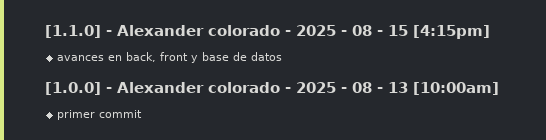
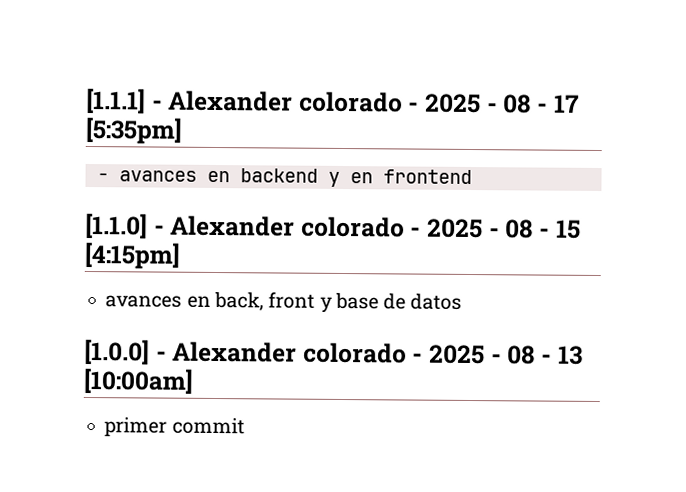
(45, 31) none -> [86,87,579,115] [85,116,183,144] [96,168,472,187] [1.1.1] - Alexander colorado - 2025 - 08 - 17 [5:35pm] // - avances en backend y en frontend //

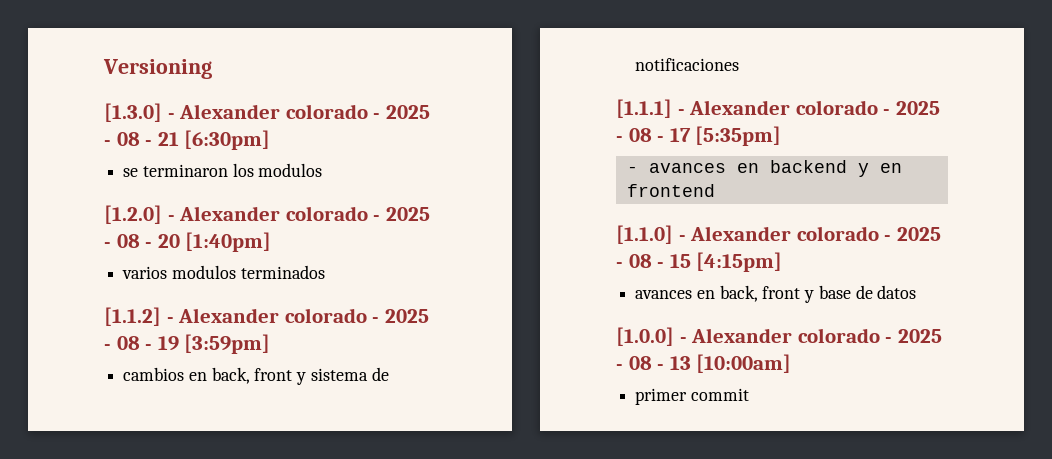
(86, 101) none -> [103,59,212,79] [104,103,430,122] [104,130,271,150] [123,163,323,177] [104,205,430,224] [104,232,272,252] [122,265,325,279] [104,307,429,326] [104,334,271,354] [123,367,389,385] [635,58,740,71] Versioning // [1.3.0] - Alexander colorado - 2025 - 08 - 21 [6:30pm] // se terminaron los modulos // [1.2.0] - Alexander colorado - 2025 - 08 - 20 [1:40pm] // varios modulos terminados // [1.1.2] - Alexander colorado - 2025 - 08 - 19 [3:59pm] // cambios en back, front y sistema de notificaciones //

